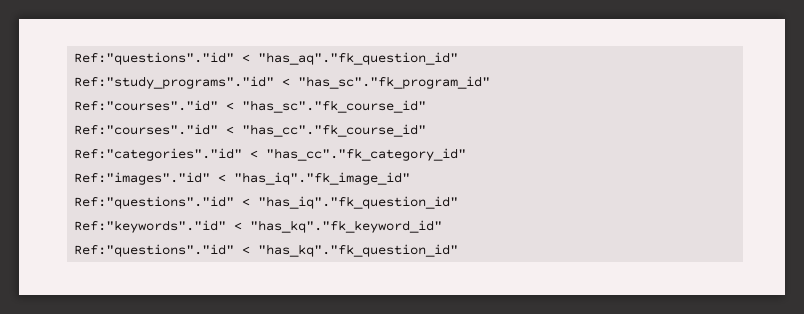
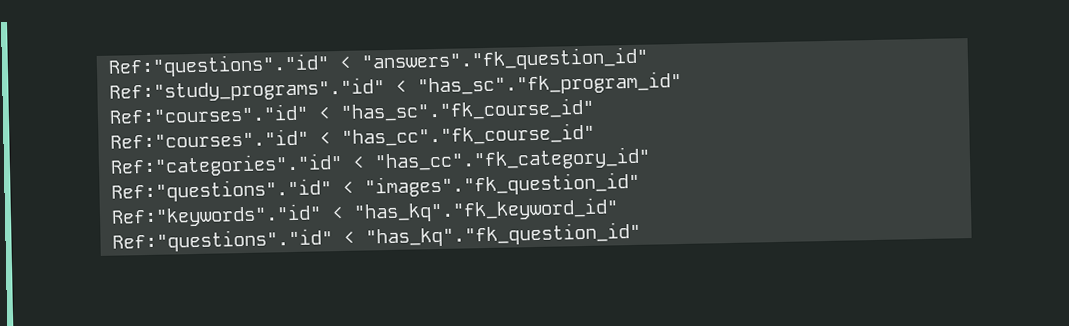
[74,52,459,65] Ref:"questions"."id" < "has_aq"."fk_question_id" -> [108,46,649,78] Ref:"questions"."id" < "answers"."fk_question_id"
[74,172,411,185] [74,196,459,209] // Ref:"images"."id" < "has_iq"."fk_image_id" // Ref:"questions"."id" < "has_iq"."fk_question_id" -> [111,171,640,203] // Ref:"questions"."id" < "images"."fk_question_id"

